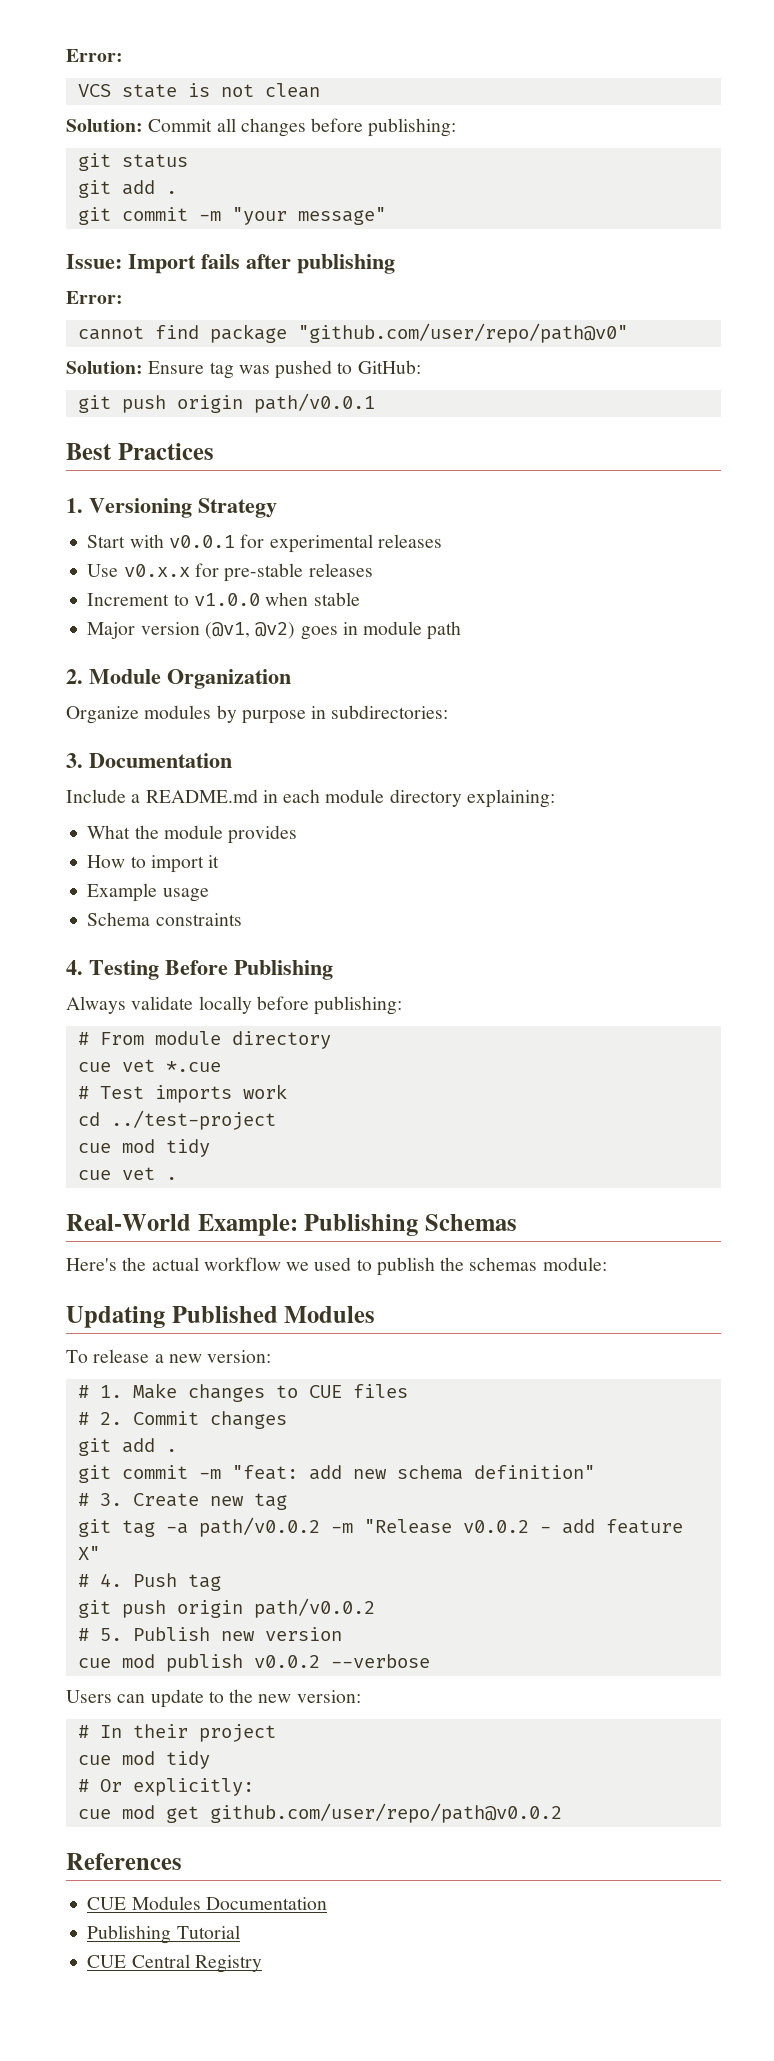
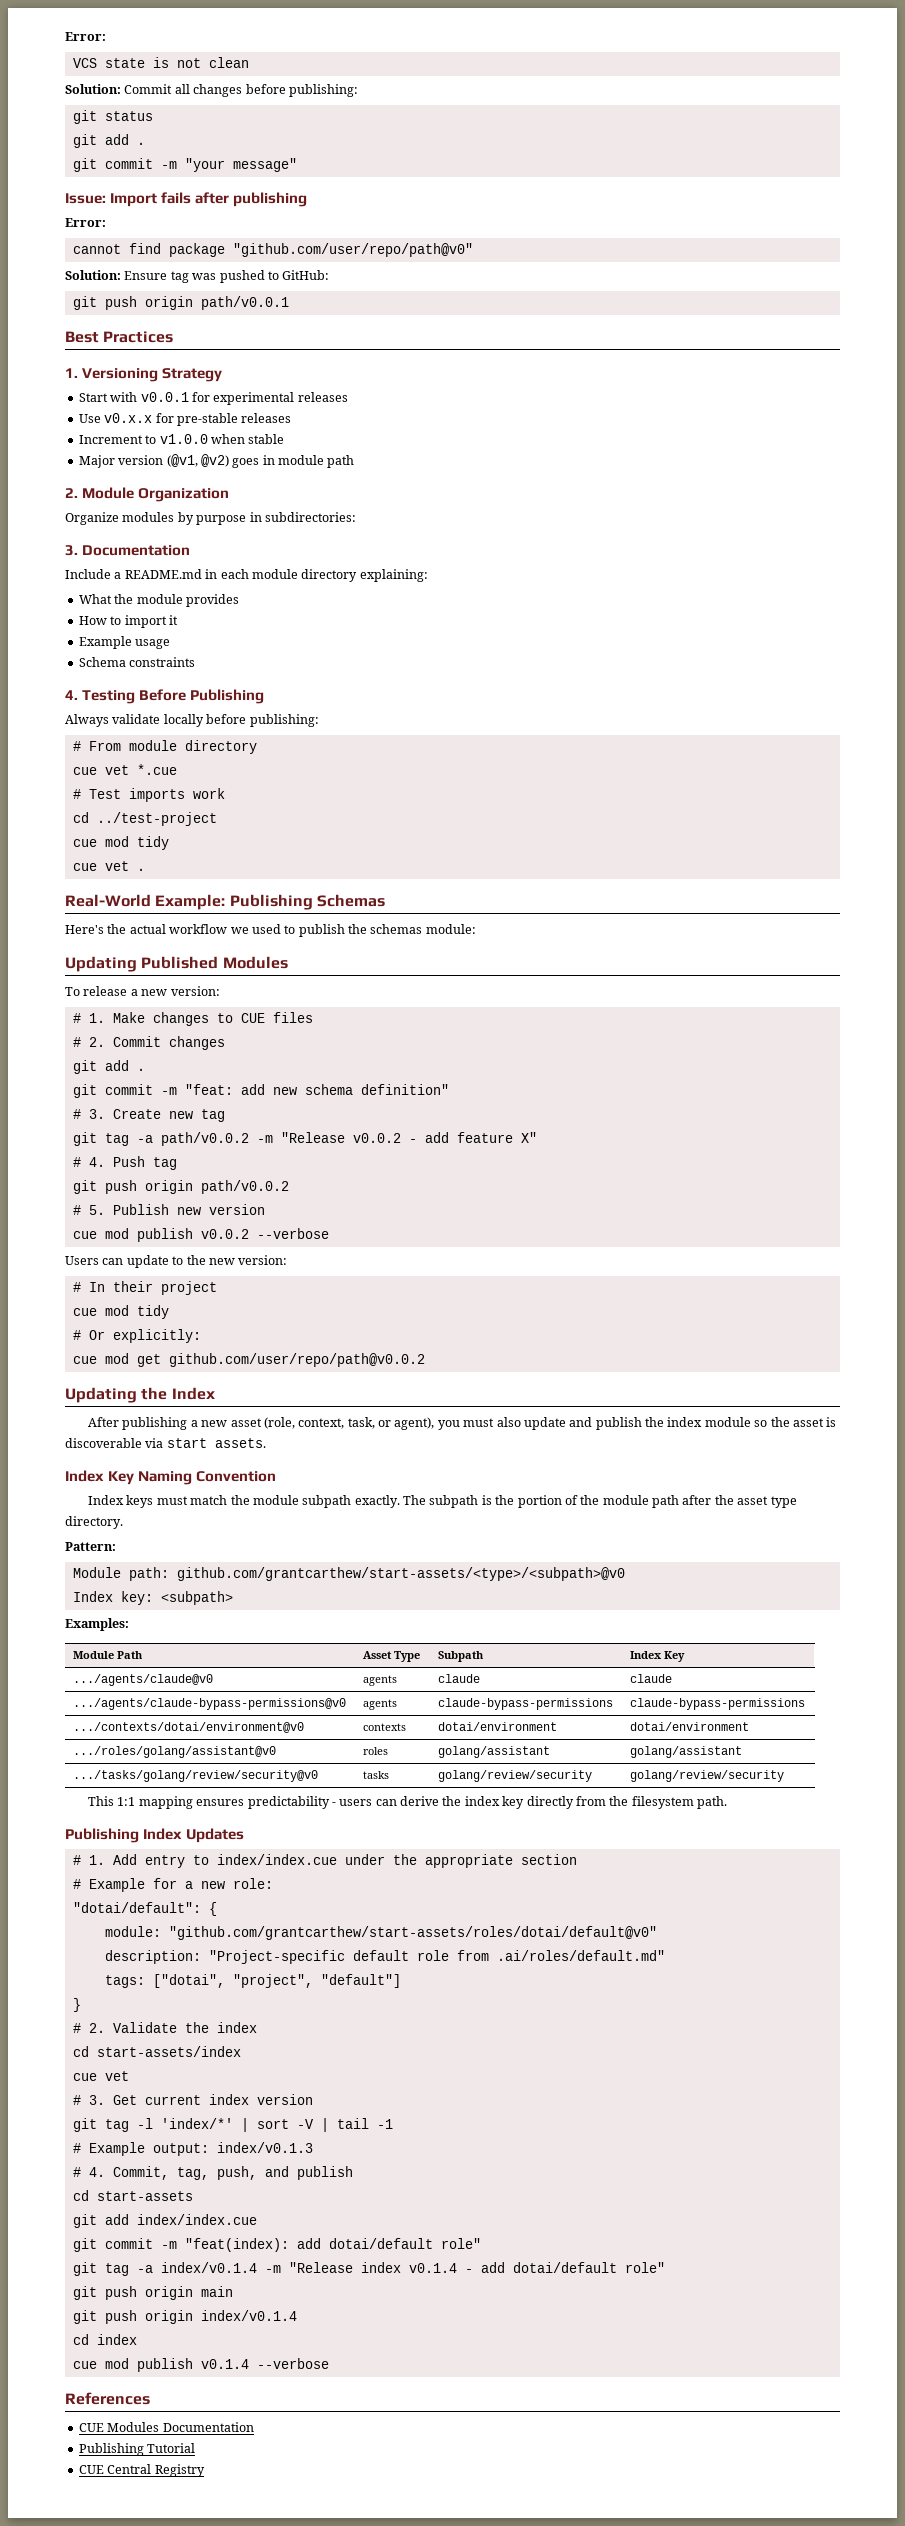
(562, 1813) none -> [65,1387,215,1403] [88,1417,837,1430] [65,1438,266,1448] [65,1470,277,1485] [88,1495,797,1508] [65,1516,123,1529] [65,1542,116,1551] [72,1567,625,1581] [72,1591,233,1605] [65,1618,129,1631] [73,1651,144,1659] [363,1651,421,1662] [438,1651,485,1662] [630,1651,686,1662] [73,1674,214,1686] [363,1675,398,1686] [438,1674,481,1683] [630,1674,673,1683] [73,1698,347,1710] [363,1699,398,1710] [438,1698,614,1710] [630,1698,806,1710] [73,1722,305,1733] [363,1723,407,1731] [438,1722,558,1731] [630,1722,750,1731] [73,1746,277,1758] [363,1747,389,1755] [438,1746,551,1758] [630,1746,743,1758] [73,1770,319,1782] [363,1771,390,1779] [438,1770,593,1782] [630,1770,785,1782] [88,1796,728,1809] [65,1828,245,1843] [72,1854,577,1868] [72,1878,273,1892] [72,1902,217,1916] [104,1926,657,1940] [104,1950,665,1964] [104,1974,401,1988] [72,1998,81,2012] [72,2022,257,2033] [72,2046,241,2057] [72,2071,129,2081] [72,2094,313,2105] [72,2118,393,2132] [72,2142,313,2156] [72,2166,353,2180] [72,2190,193,2201] [72,2214,257,2228] [72,2238,481,2252] [72,2262,665,2276] [72,2286,233,2300] [72,2310,297,2324] [72,2334,137,2345] [72,2358,329,2372] // Updating the Index // After publishing a new asset (role, context, task, or agent), you must also update and publish the index module so the asset is discoverable via start assets. // Index Key Naming Convention // Index keys must match the module subpath exactly. The subpath is the portion of the module path after the asset type directory. // Pattern: // Module path: github.com/grantcarthew/start-assets/<type>/<subpath>@v0 // Index key: <subpath> // Examples: // Module Path | Asset Type | Subpath | Index Key // .../agents/claude@v0 | agents | claude | claude // .../agents/claude-bypass-permissions@v0 | agents | claude-bypass-permissions | claude-bypass-permissions // .../contexts/dotai/environment@v0 | contexts | dotai/environment | dotai/environment // .../roles/golang/assistant@v0 | roles | golang/assistant | golang/assistant // .../tasks/golang/review/security@v0 | tasks | golang/review/security | golang/review/security // This 1:1 mapping ensures predictability - users can derive the index key directly from the filesystem path. // Publishing Index Updates // # 1. Add entry to index/index.cue under the appropriate section // # Example for a new role: // "dotai/default": { // module: "github.com/grantcarthew/start-assets/roles/dotai/default@v0" // description: "Project-specific default role from .ai/roles/default.md" // tags: ["dotai", "project", "default"] // } // # 2. Validate the index // cd start-assets/index // cue vet // # 3. Get current index version // git tag -l 'index/*' | sort -V | tail -1 // # Example output: index/v0.1.3 // # 4. Commit, tag, push, and publish // cd start-assets // git add index/index.cue // git commit -m "feat(index): add dotai/default role" // git tag -a index/v0.1.4 -m "Release index v0.1.4 - add dotai/default role" // git push origin main // git push origin index/v0.1.4 // cd index // cue mod publish v0.1.4 --verbose

